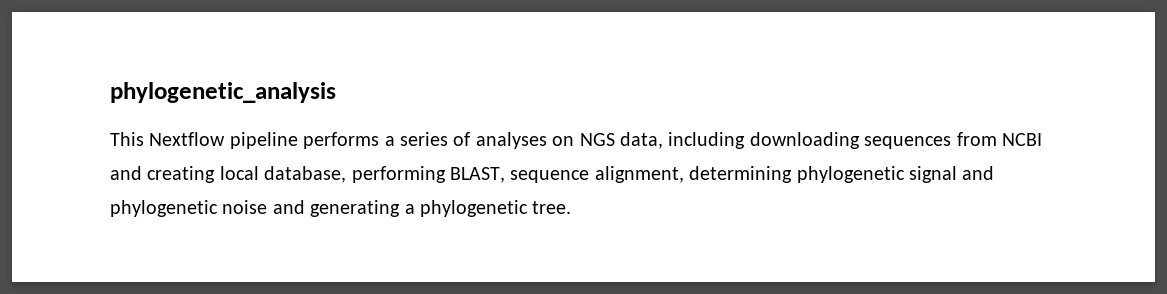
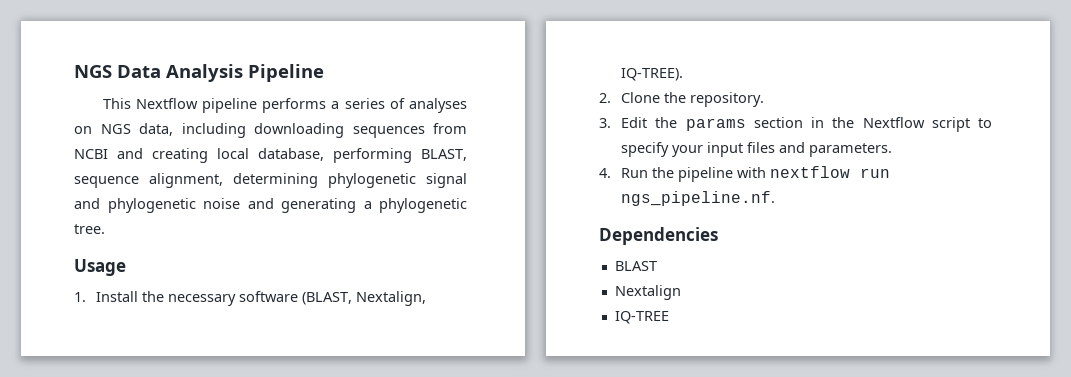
[110,82,336,103] phylogenetic_analysis -> [74,64,324,82] NGS Data Analysis Pipeline
(572, 207) none -> [74,259,126,276] [74,291,427,306] [621,68,684,81] [599,92,765,107] [599,117,992,132] [621,142,893,157] [599,166,891,182] [621,191,776,206] [599,227,718,245] [614,261,657,271] [614,285,681,300] [614,311,669,324] // Usage // 1. Install the necessary software (BLAST, Nextalign, IQ-TREE). // 2. Clone the repository. // 3. Edit the params section in the Nextflow script to specify your input files and parameters. // 4. Run the pipeline with nextflow run ngs_pipeline.nf. // Dependencies // BLAST // Nextalign // IQ-TREE

